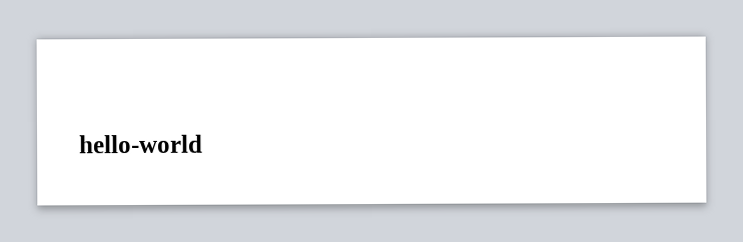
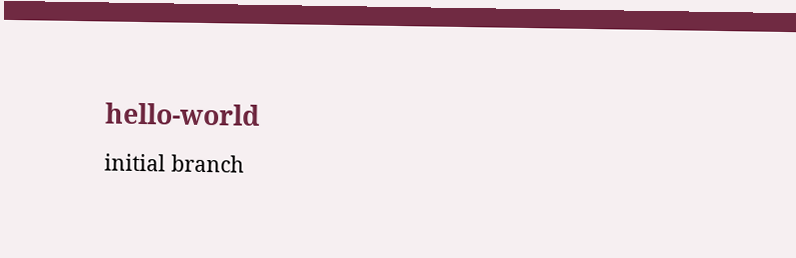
(203, 144) none -> [104,153,244,173] // initial branch

